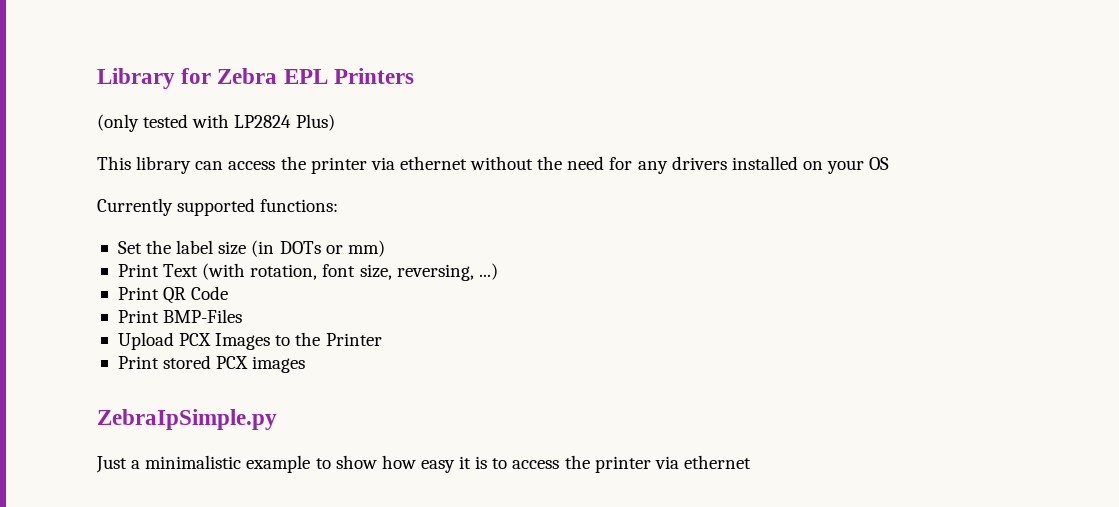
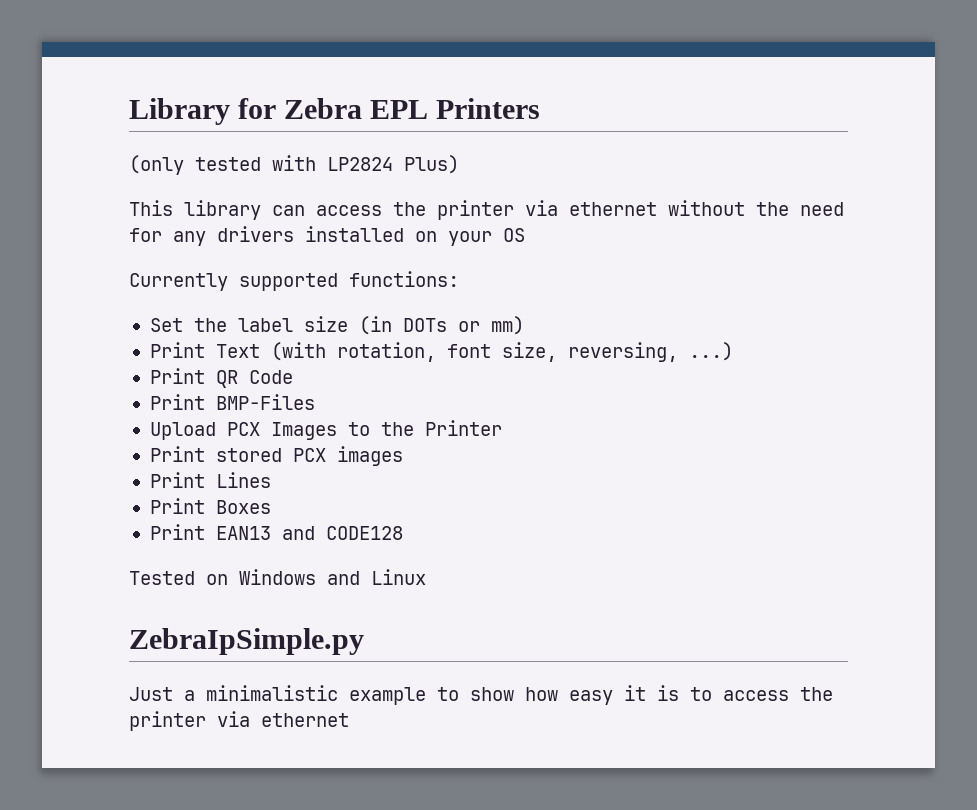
(306, 364) none -> [149,472,271,488] [149,498,271,514] [149,524,403,540] [129,569,426,585] // Print Lines // Print Boxes // Print EAN13 and CODE128 // Tested on Windows and Linux

